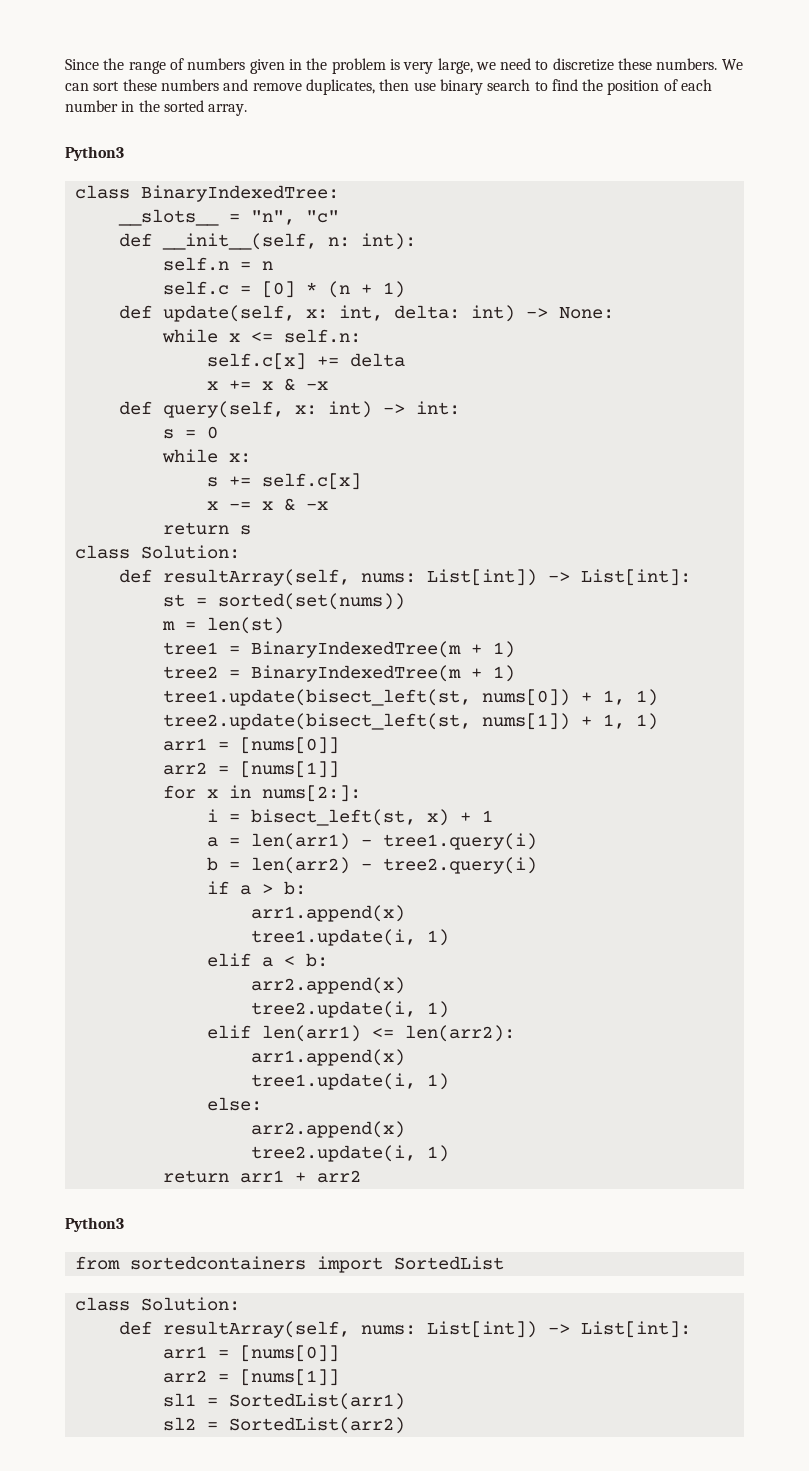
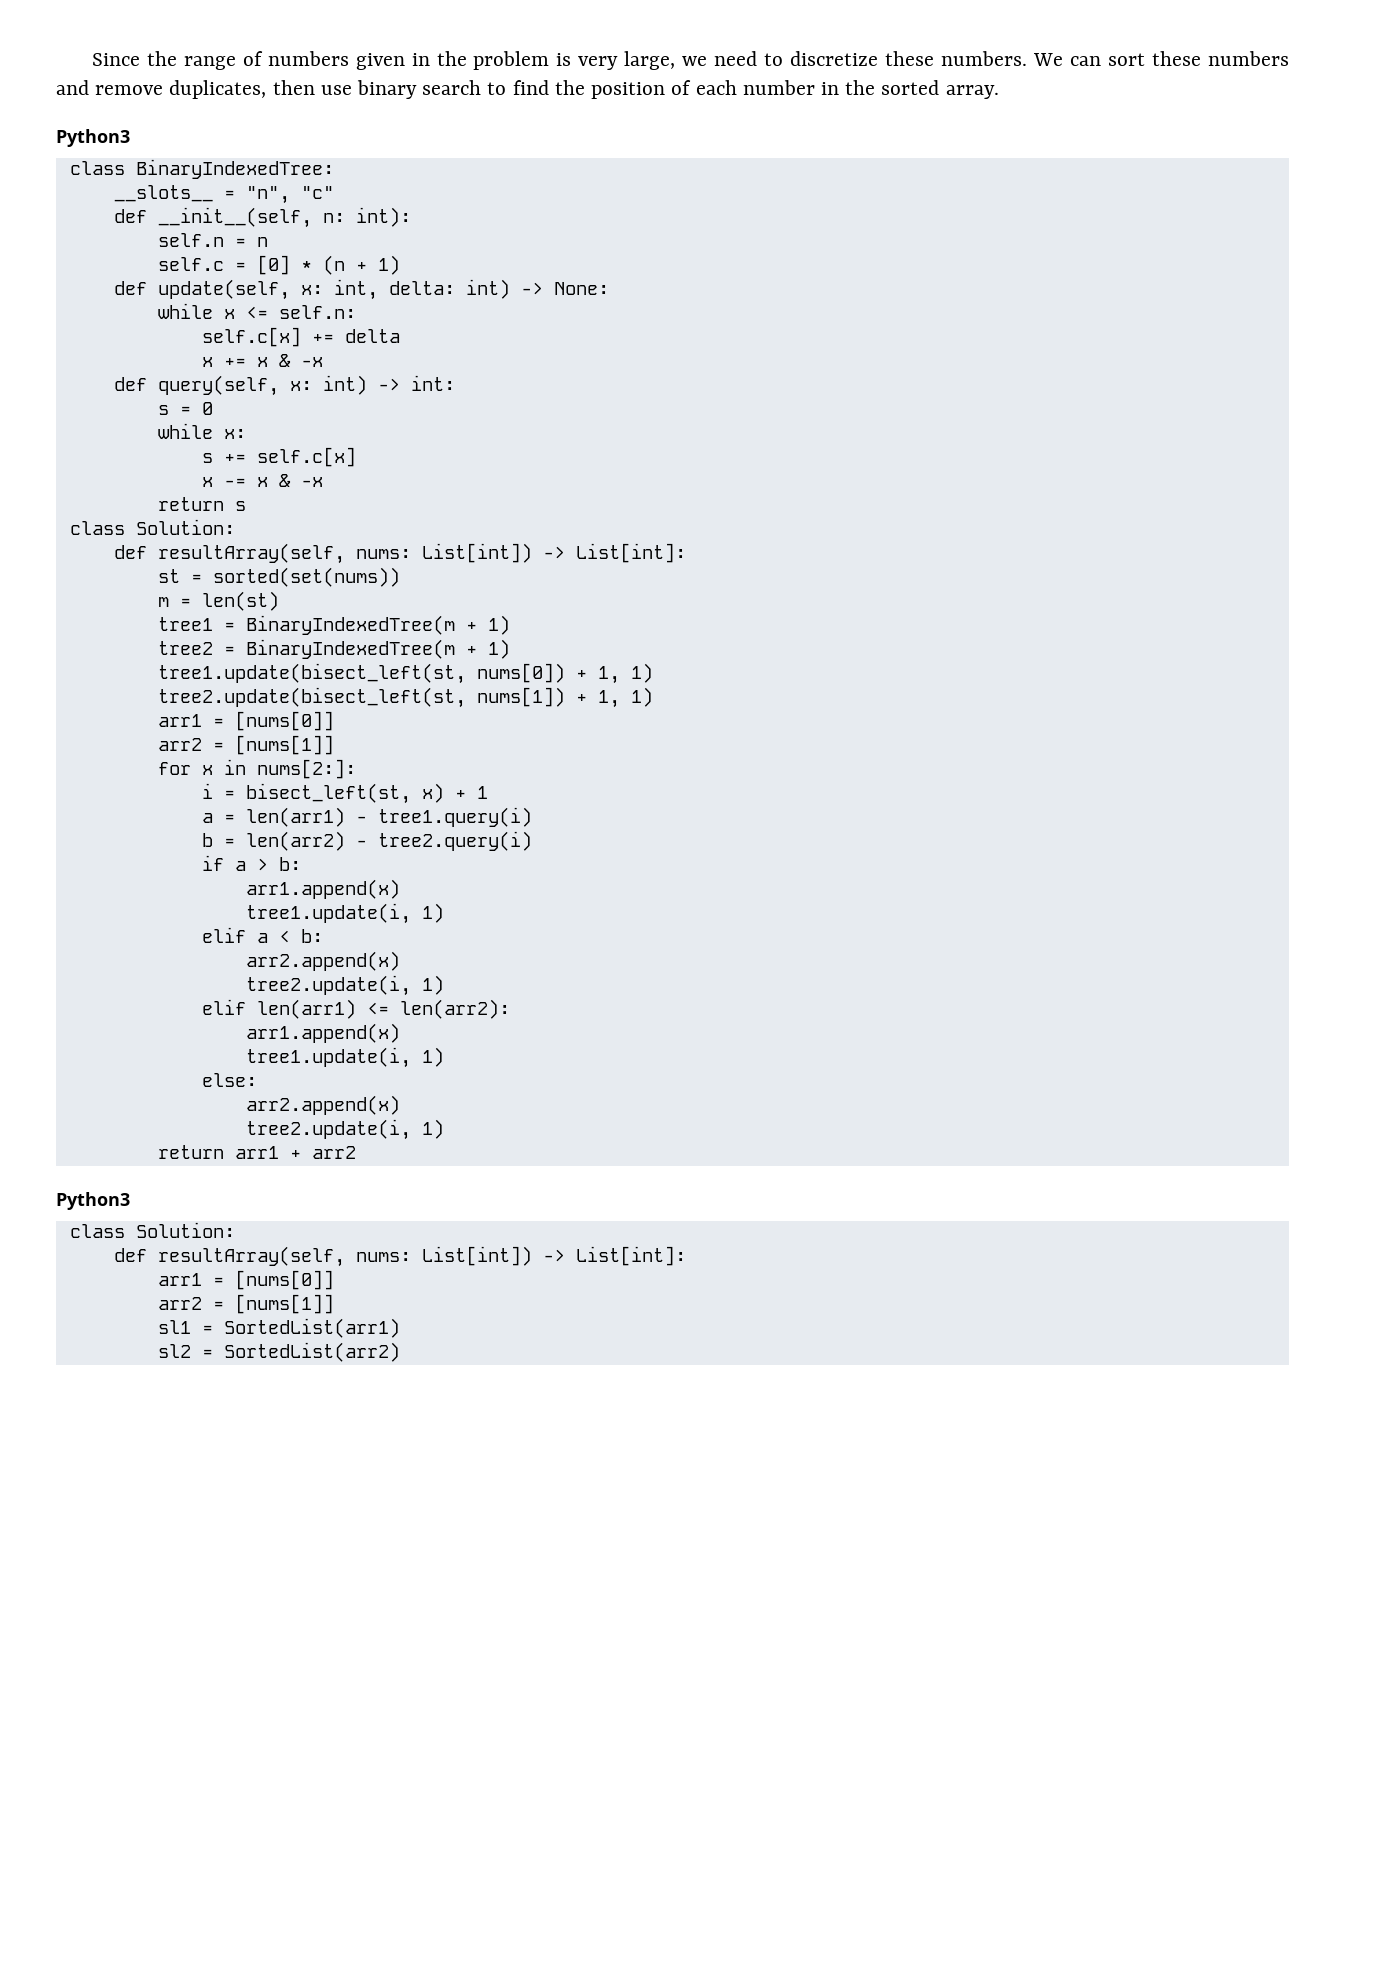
[74,1256,504,1273] // from sortedcontainers import SortedList -> (130, 1201) none

